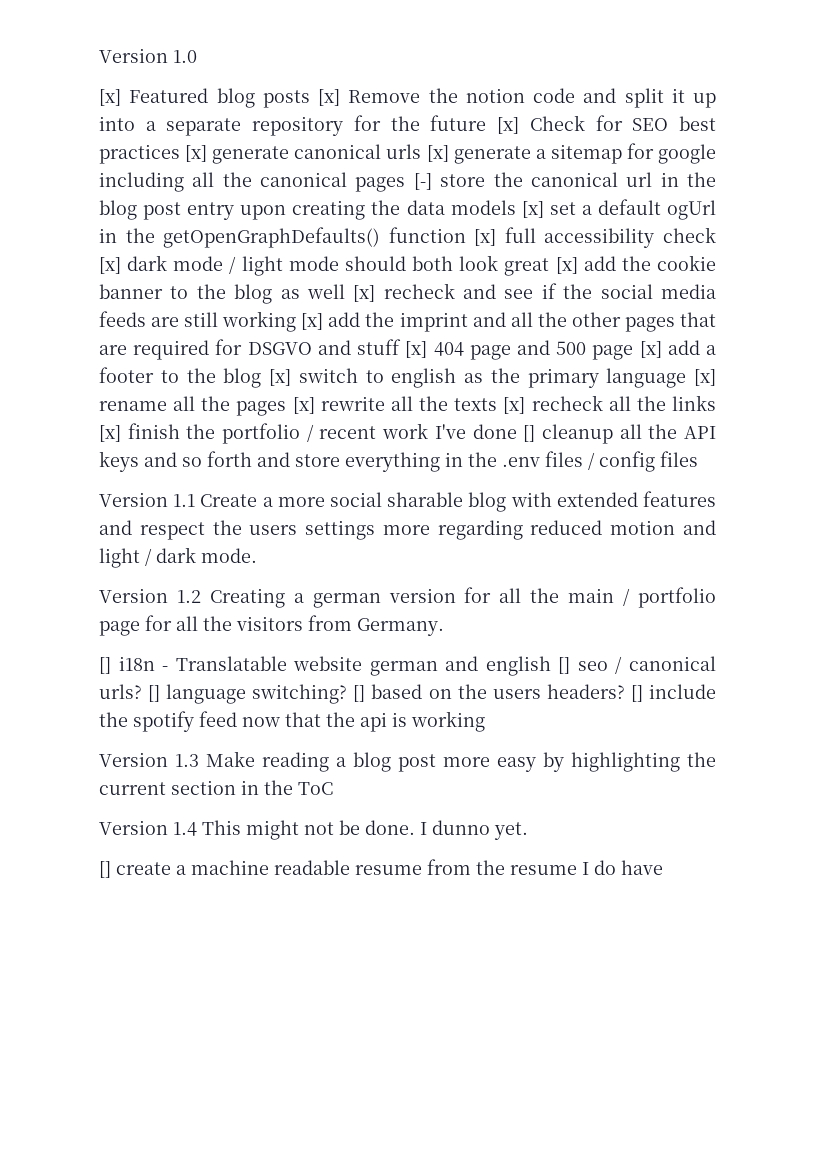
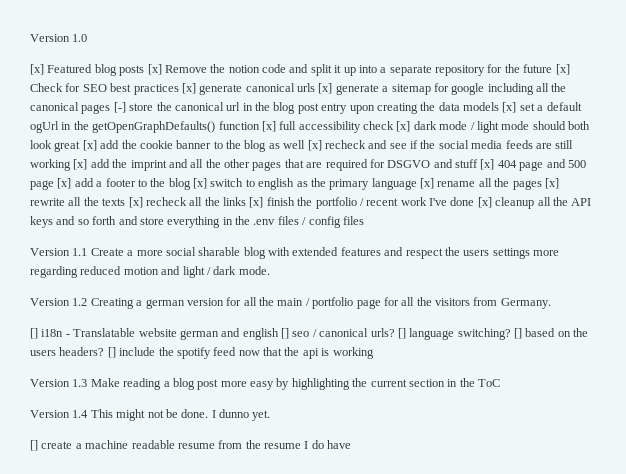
[523,425,536,442] [] -> [477,197,492,208] [x]

